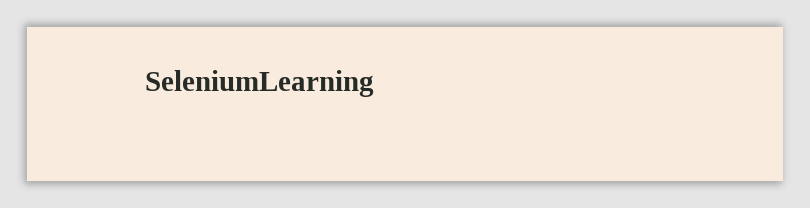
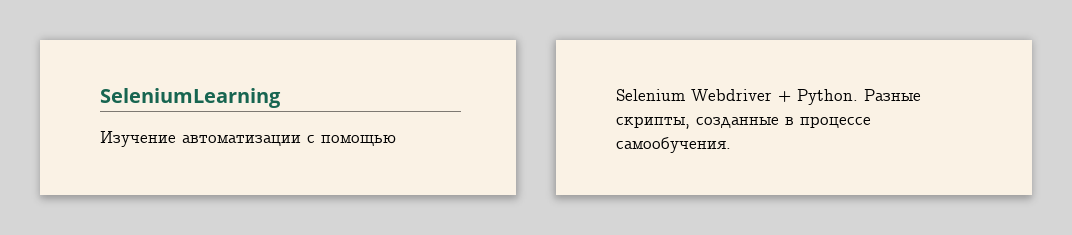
(374, 83) none -> [100,131,396,147] [616,89,921,105] [616,116,871,129] [616,137,731,153] // Изучение автоматизации с помощью Selenium Webdriver + Python. Разные скрипты, созданные в процессе самообучения.

